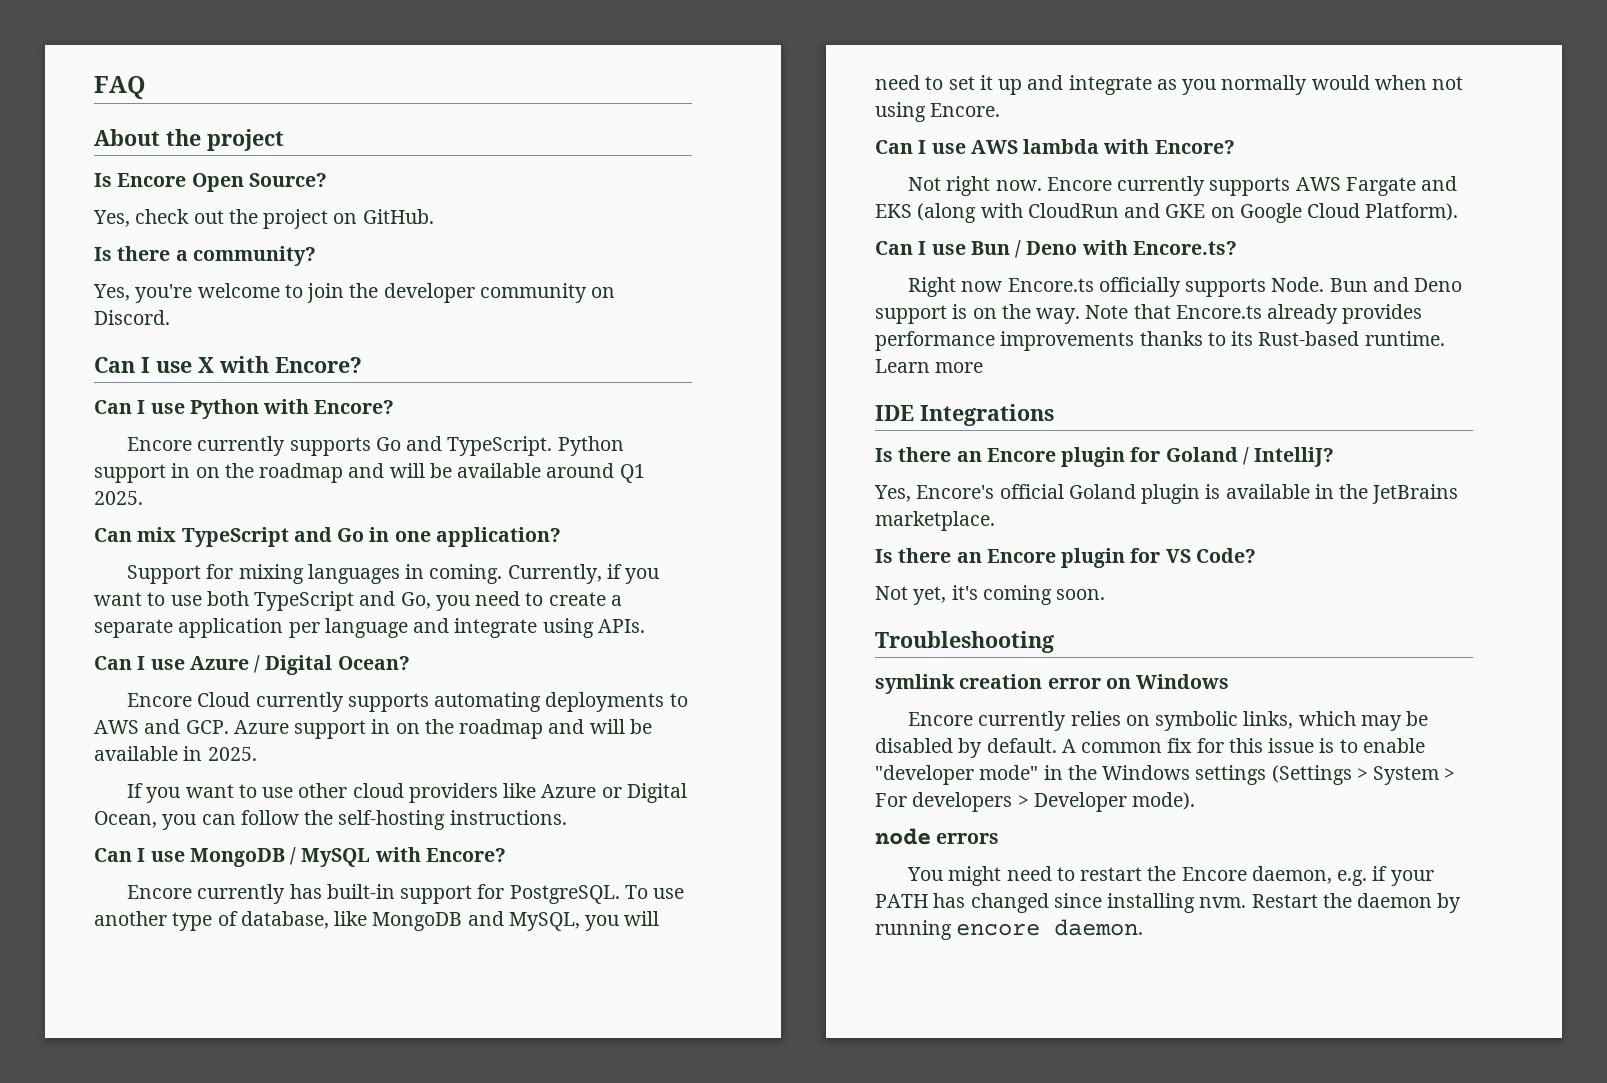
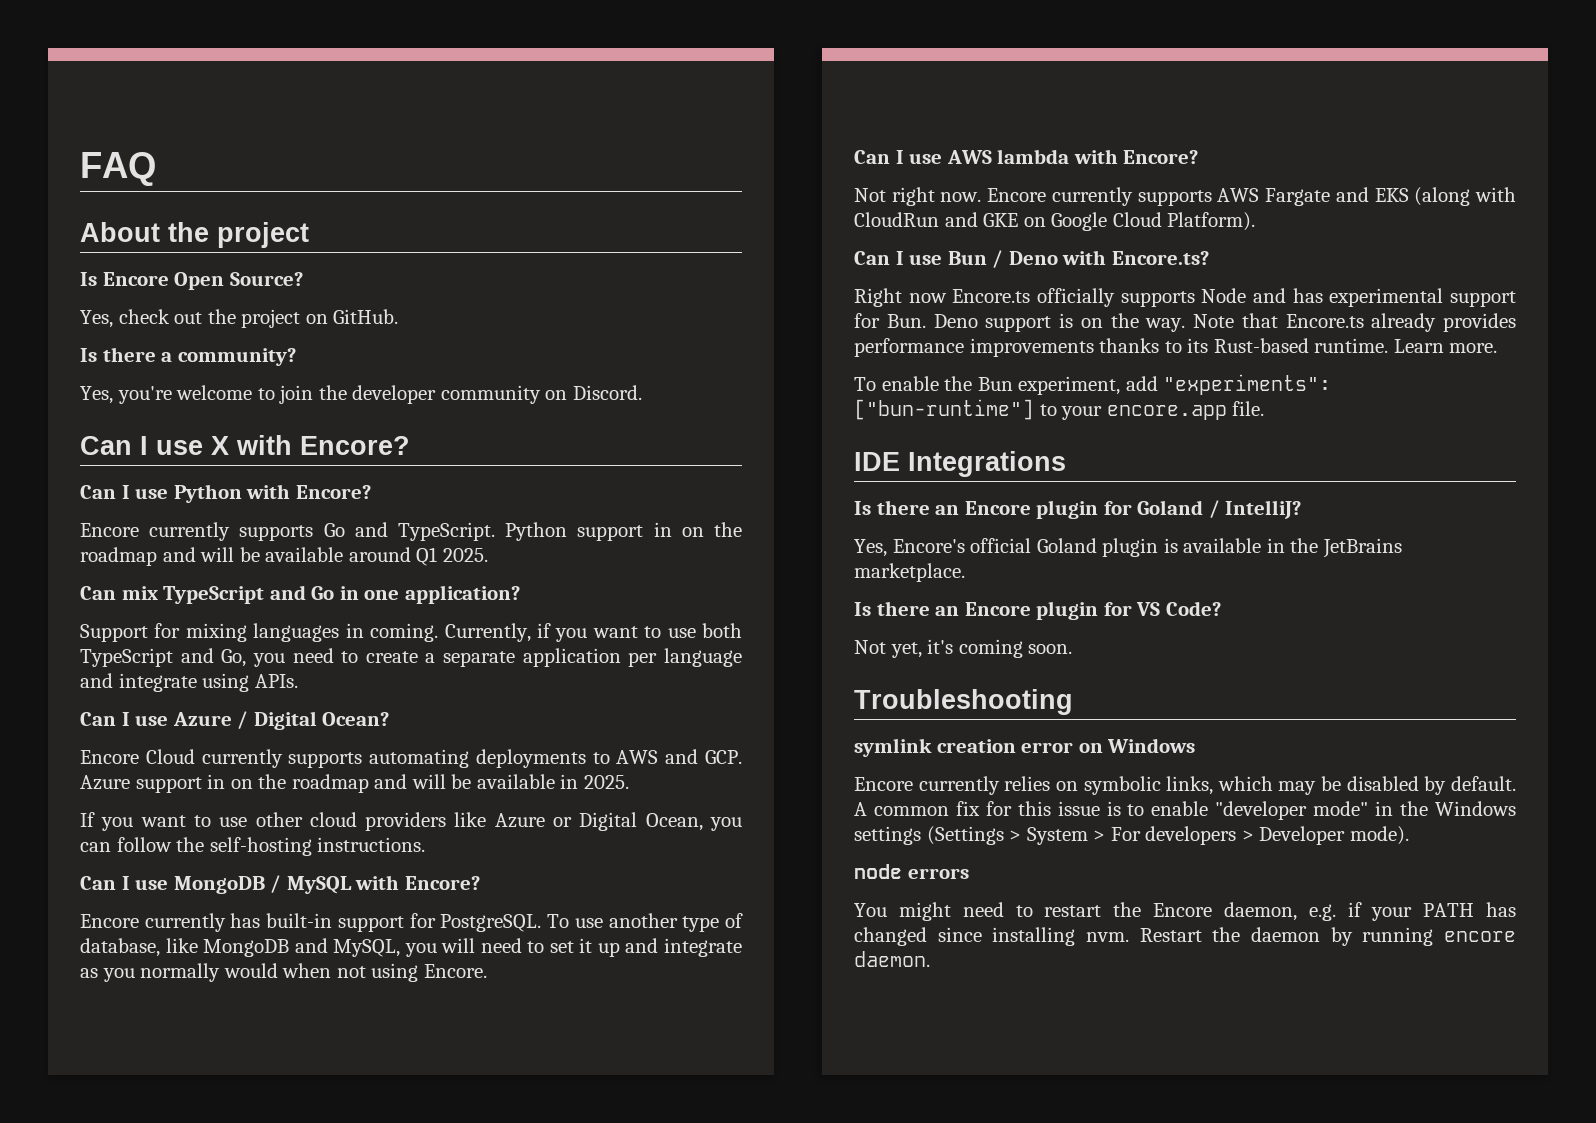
[1271,277,1409,292] Node. Bun and -> [1201,288,1516,307] [854,313,926,328] Node and has experimental support for Bun.
[935,362,984,373] more -> [1449,343,1498,353] [854,374,1332,395] [854,399,1265,420] more. // To enable the Bun experiment, add "experiments": ["bun-runtime"] to your encore.app file.

